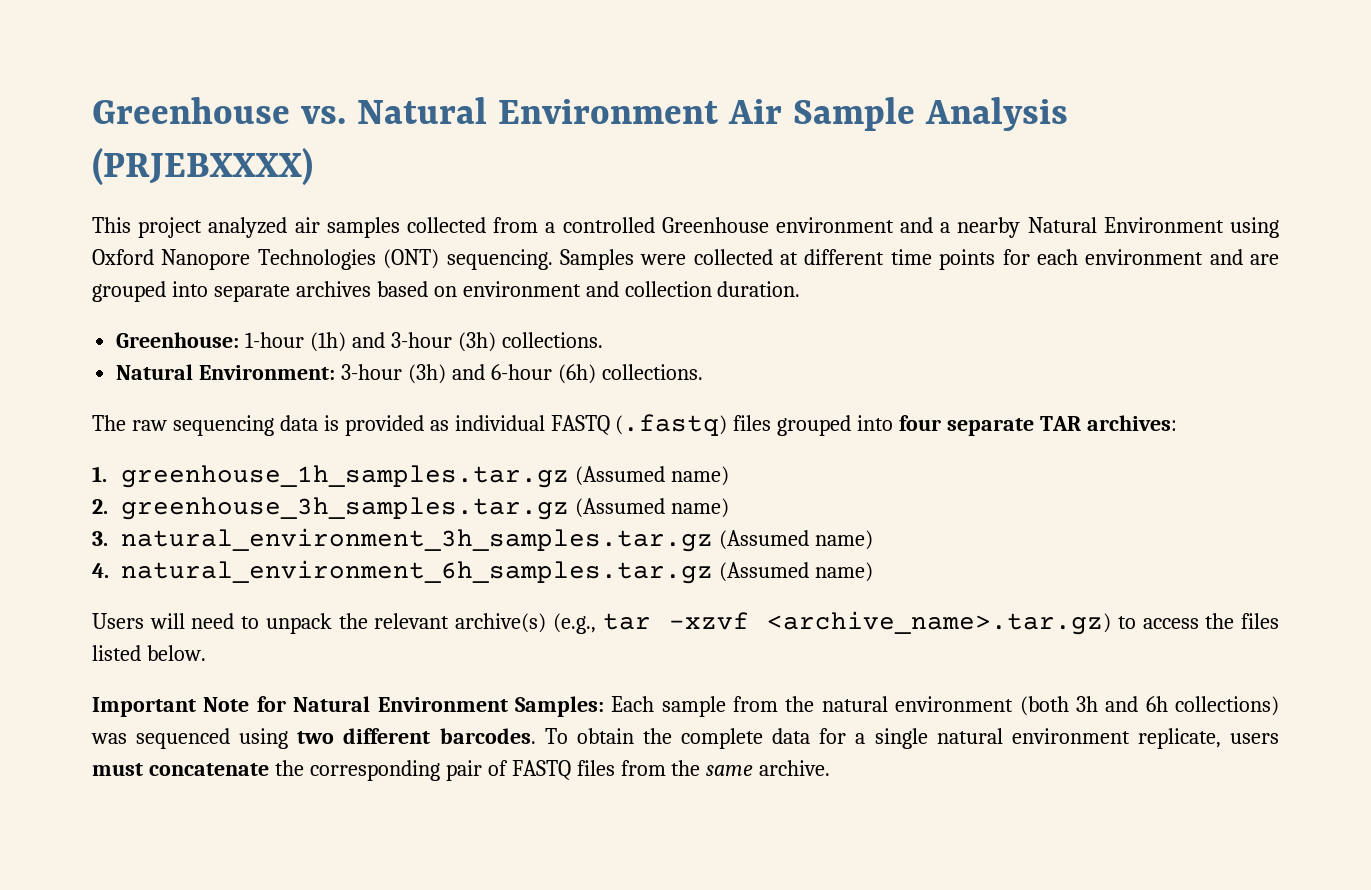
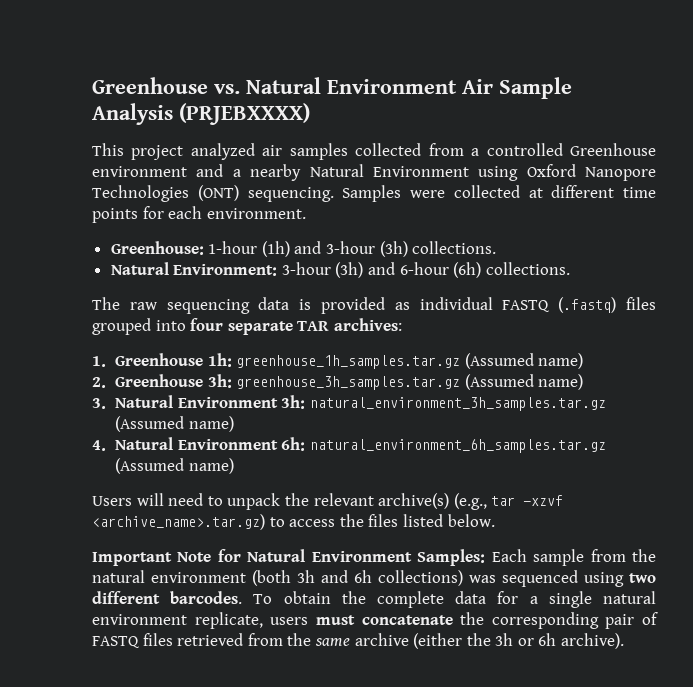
[1085,249,1279,265] [92,281,801,302] environment and are grouped into separate archives based on environment and collection duration. -> [206,208,306,219] environment.
(107, 474) none -> [114,353,232,367] Greenhouse 1h:
(108, 506) none -> [114,374,232,388] Greenhouse 3h:
(108, 538) none -> [114,395,306,409] Natural Environment 3h:
(109, 570) none -> [114,437,306,451] Natural Environment 6h:
(615, 768) none -> [177,633,244,646] retrieved
[759,760,831,776] archive. -> [354,633,625,649] archive (either the 3h or 6h archive).

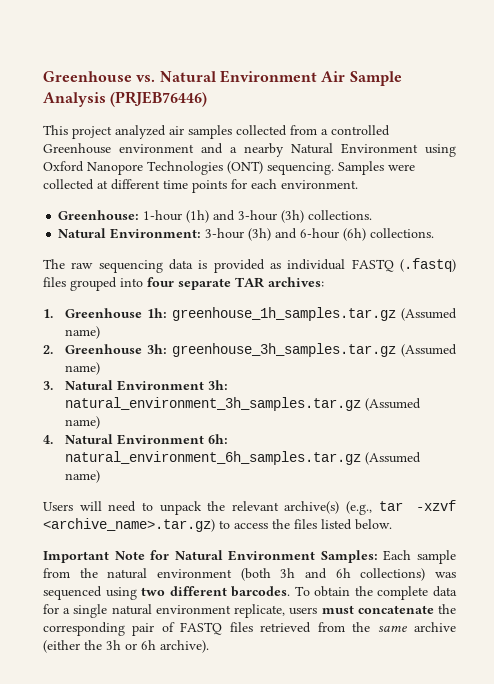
[179,103,310,125] (PRJEBXXXX) -> [110,91,208,107] (PRJEB76446)

